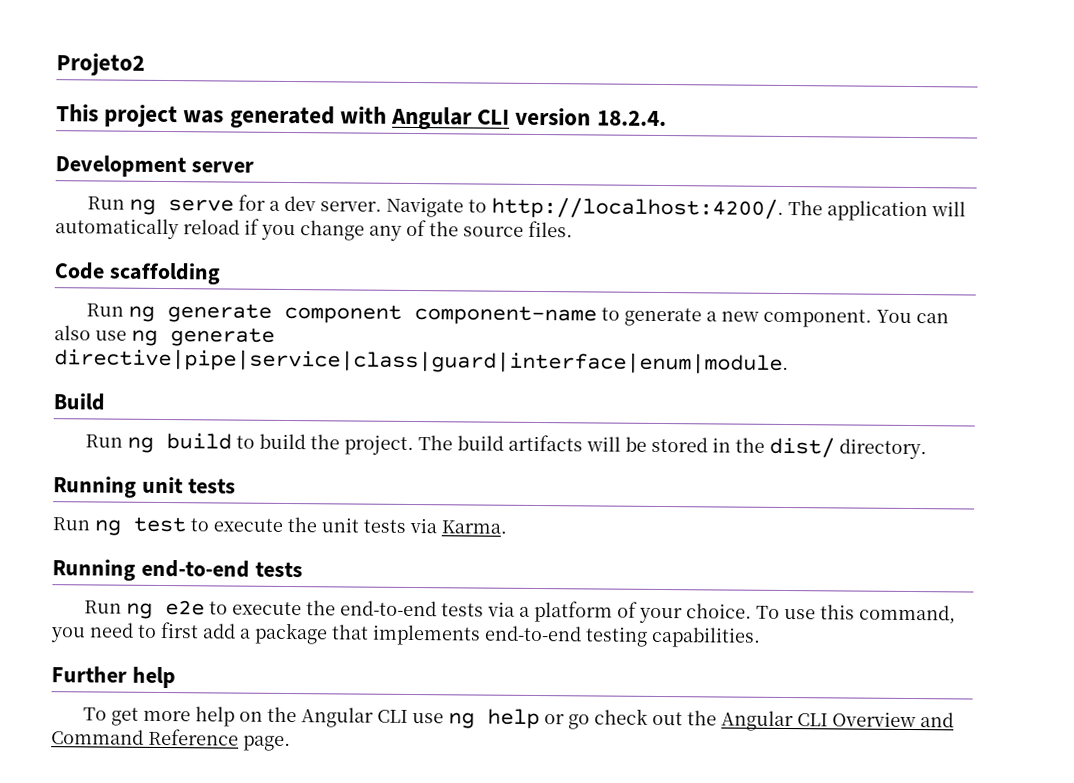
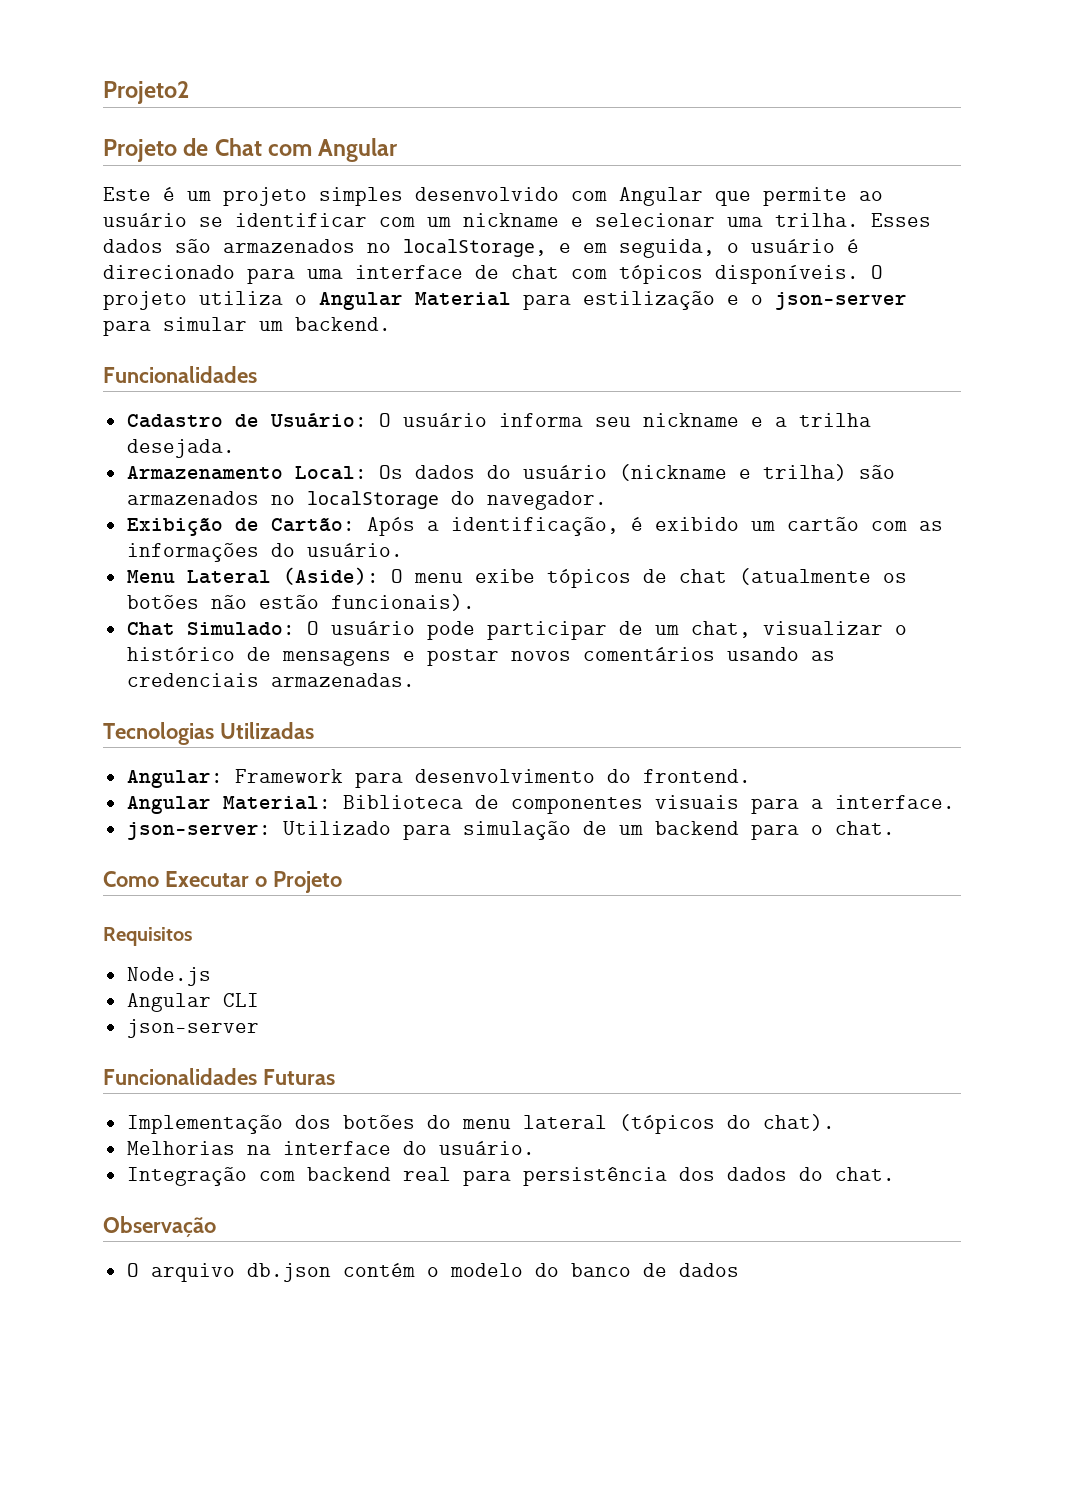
[56,104,667,130] [55,155,254,178] [86,194,966,222] [55,218,573,241] [54,262,221,285] [85,303,949,328] [54,325,275,347] [54,348,789,376] [53,393,105,411] [84,433,927,460] [53,476,236,498] [52,516,507,536] [52,559,303,581] [83,600,956,625] [50,621,761,648] [51,666,176,689] [82,706,954,732] [51,728,291,752] This project was generated with Angular CLI version 18.2.4. // Development server // Run ng serve for a dev server. Navigate to http://localhost:4200/. The application will automatically reload if you change any of the source files. // Code scaffolding // Run ng generate component component-name to generate a new component. You can also use ng generate directive|pipe|service|class|guard|interface|enum|module. // Build // Run ng build to build the project. The build artifacts will be stored in the dist/ directory. // Running unit tests // Run ng test to execute the unit tests via Karma. // Running end-to-end tests // Run ng e2e to execute the end-to-end tests via a platform of your choice. To use this command, you need to first add a package that implements end-to-end testing capabilities. // Further help // To get more help on the Angular CLI use ng help or go check out the Angular CLI Overview and Command Reference page. -> [103,138,399,162] [103,187,883,206] [103,213,931,227] [103,239,859,258] [103,265,883,284] [103,291,907,310] [103,317,391,336] [103,366,257,383] [126,413,871,428] [126,439,235,458] [126,464,895,481] [126,491,607,510] [126,517,943,536] [126,543,403,562] [126,567,907,588] [126,594,475,611] [126,621,907,640] [126,647,835,666] [126,673,415,687] [103,722,314,745] [126,769,751,788] [126,795,955,814] [126,821,895,840] [103,871,342,893] [103,927,192,946] [126,967,211,986] [126,993,259,1012] [126,1019,259,1038] [103,1068,335,1085] [126,1114,835,1134] [126,1141,535,1155] [126,1166,895,1186] [103,1216,216,1237] [126,1263,739,1282] Projeto de Chat com Angular // Este é um projeto simples desenvolvido com Angular que permite ao usuário se identificar com um nickname e selecionar uma trilha. Esses dados são armazenados no localStorage, e em seguida, o usuário é direcionado para uma interface de chat com tópicos disponíveis. O projeto utiliza o Angular Material para estilização e o json-server para simular um backend. // Funcionalidades // Cadastro de Usuário: O usuário informa seu nickname e a trilha desejada. // Armazenamento Local: Os dados do usuário (nickname e trilha) são armazenados no localStorage do navegador. // Exibição de Cartão: Após a identificação, é exibido um cartão com as informações do usuário. // Menu Lateral (Aside): O menu exibe tópicos de chat (atualmente os botões não estão funcionais). // Chat Simulado: O usuário pode participar de um chat, visualizar o histórico de mensagens e postar novos comentários usando as credenciais armazenadas. // Tecnologias Utilizadas // Angular: Framework para desenvolvimento do frontend. // Angular Material: Biblioteca de componentes visuais para a interface. // json-server: Utilizado para simulação de um backend para o chat. // Como Executar o Projeto // Requisitos // Node.js // Angular CLI // json-server // Funcionalidades Futuras // Implementação dos botões do menu lateral (tópicos do chat). // Melhorias na interface do usuário. // Integração com backend real para persistência dos dados do chat. // Observação // O arquivo db.json contém o modelo do banco de dados

